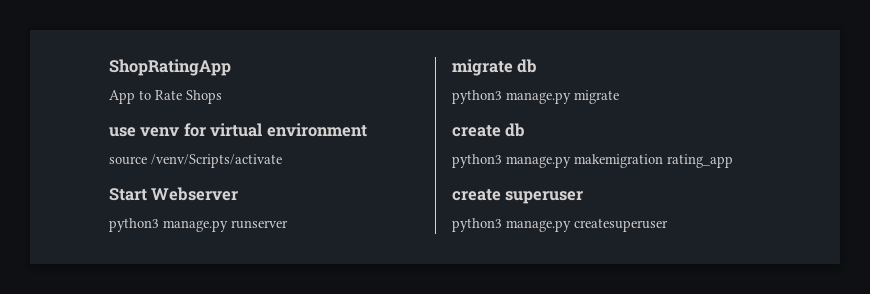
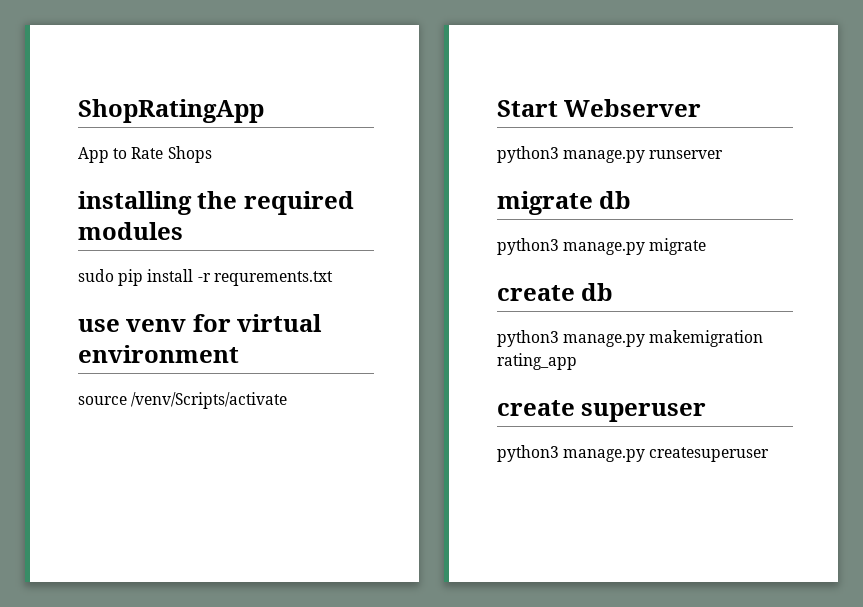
(222, 97) none -> [78,191,354,215] [78,222,183,240] [78,269,333,286] // installing the required modules // sudo pip install -r requrements.txt

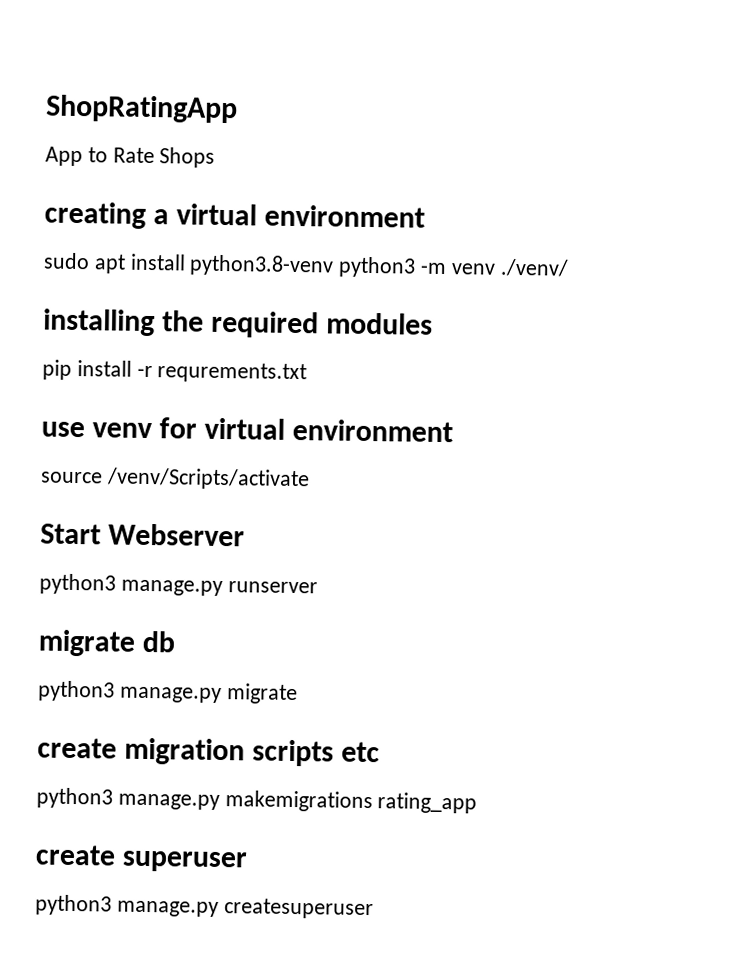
(212, 154) none -> [44,201,426,229] [43,252,569,278] // creating a virtual environment // sudo apt install python3.8-venv python3 -m venv ./venv/
[78,269,114,282] sudo -> (434, 323) none
[581,283,614,301] [497,330,764,347] db // python3 manage.py makemigration -> [124,737,381,767] [36,787,373,813] migration scripts etc // python3 manage.py makemigrations

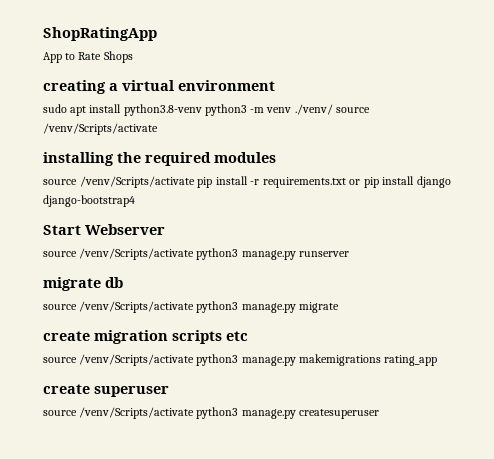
(569, 267) none -> [335,107,370,113] [43,123,158,135] source /venv/Scripts/activate
(434, 323) none -> [43,176,195,188] source /venv/Scripts/activate
[157,362,308,384] [41,417,454,443] [41,467,310,491] requrements.txt // use venv for virtual environment // source /venv/Scripts/activate -> [262,176,451,188] [43,195,135,207] requirements.txt or pip install django django-bootstrap4
(246, 535) none -> [43,248,195,260] source /venv/Scripts/activate
(176, 641) none -> [43,301,195,313] source /venv/Scripts/activate
(381, 752) none -> [43,354,195,366] source /venv/Scripts/activate
(248, 861) none -> [43,407,195,419] source /venv/Scripts/activate

